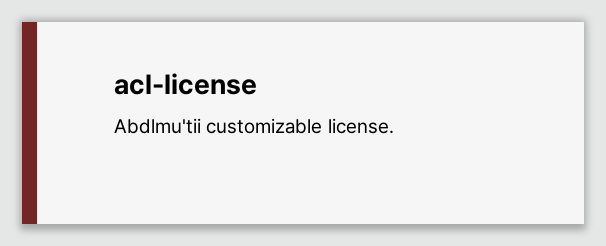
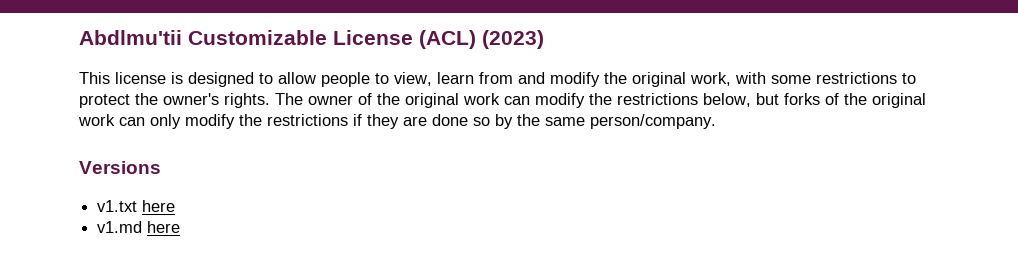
[114,73,257,95] [114,118,394,134] acl-license // Abdlmu'tii customizable license. -> [79,30,544,49] [79,72,916,87] [79,93,926,108] [78,114,716,129] [79,161,161,174] [97,200,176,212] [97,221,181,233] Abdlmu'tii Customizable License (ACL) (2023) // This license is designed to allow people to view, learn from and modify the original work, with some restrictions to protect the owner's rights. The owner of the original work can modify the restrictions below, but forks of the original work can only modify the restrictions if they are done so by the same person/company. // Versions // v1.txt here // v1.md here

